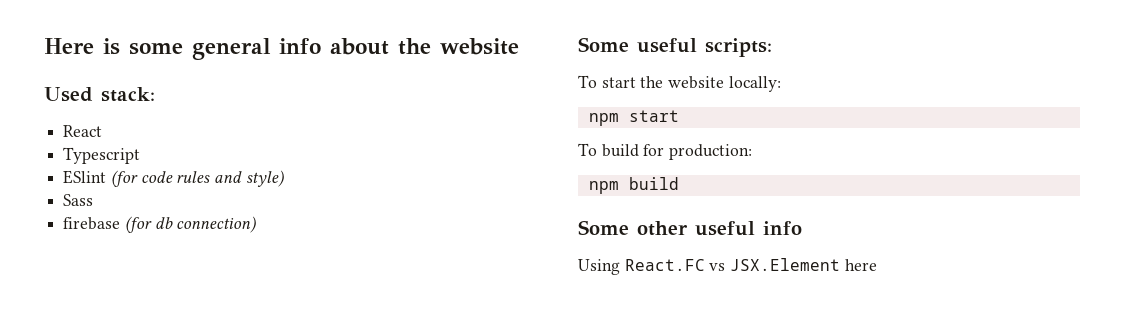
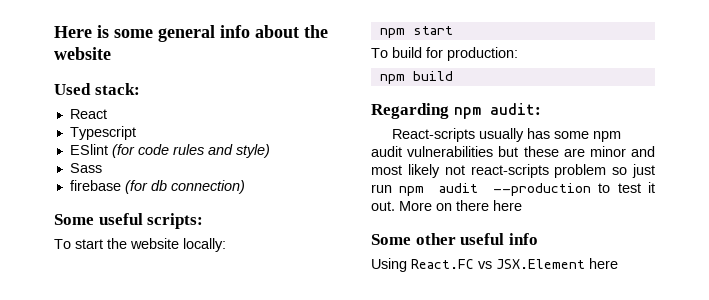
(679, 183) none -> [371,103,541,119] [391,128,621,142] [371,146,655,157] [371,164,655,178] [371,182,655,196] [371,200,522,211] // Regarding npm audit: // React-scripts usually has some npm audit vulnerabilities but these are minor and most likely not react-scripts problem so just run npm audit --production to test it out. More on there here

